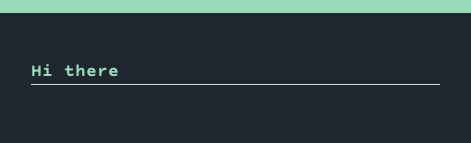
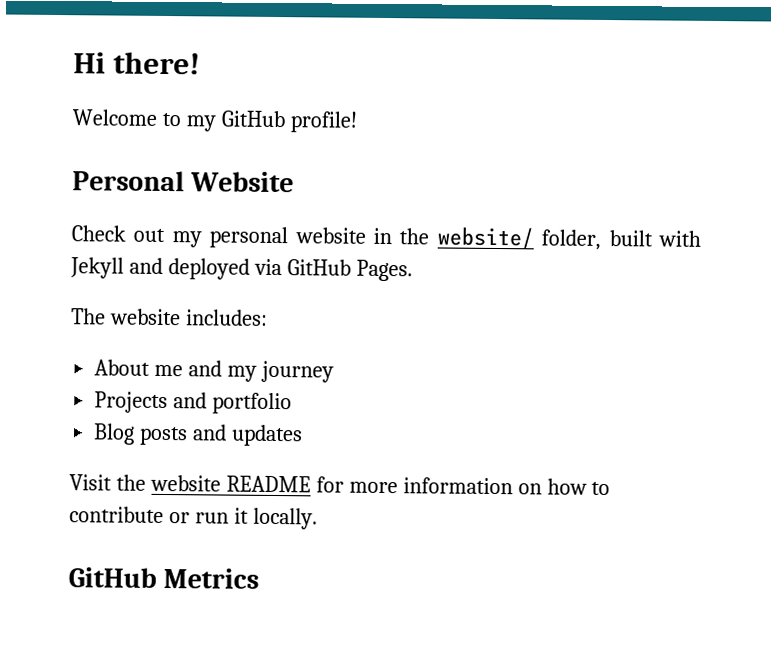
[64,64,119,77] there -> [113,51,201,75] [72,109,357,133] [72,170,295,193] [71,225,701,250] [70,257,413,282] [71,308,268,326] [94,359,334,383] [94,391,293,415] [93,423,304,447] [69,474,611,496] [69,506,318,530] [68,567,260,589] there! // Welcome to my GitHub profile! // Personal Website // Check out my personal website in the website/ folder, built with Jekyll and deployed via GitHub Pages. // The website includes: // About me and my journey // Projects and portfolio // Blog posts and updates // Visit the website README for more information on how to contribute or run it locally. // GitHub Metrics

